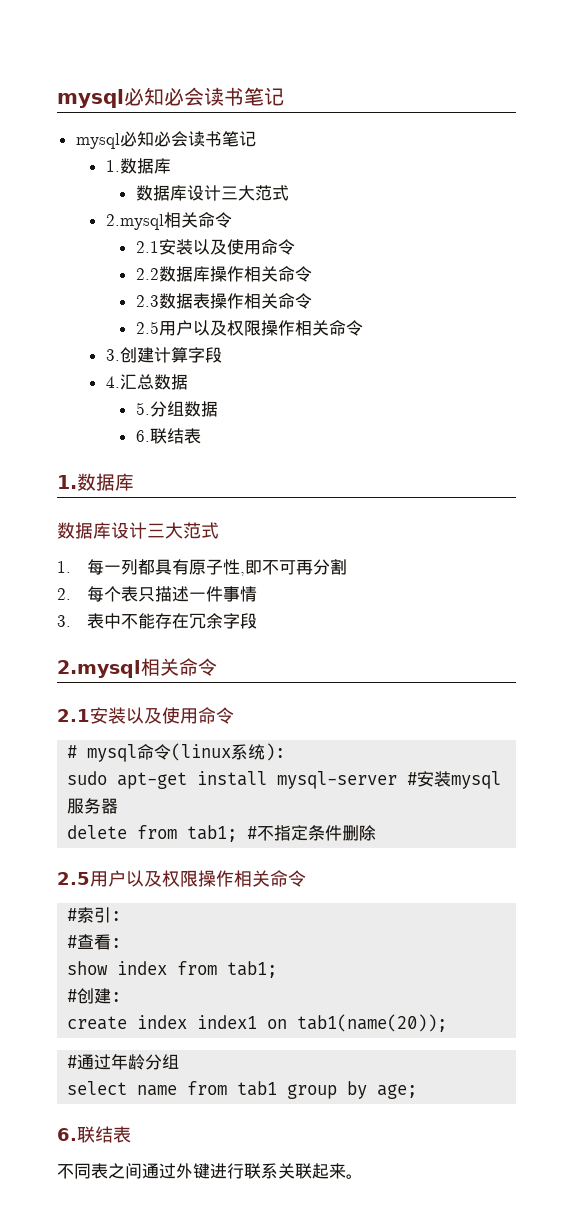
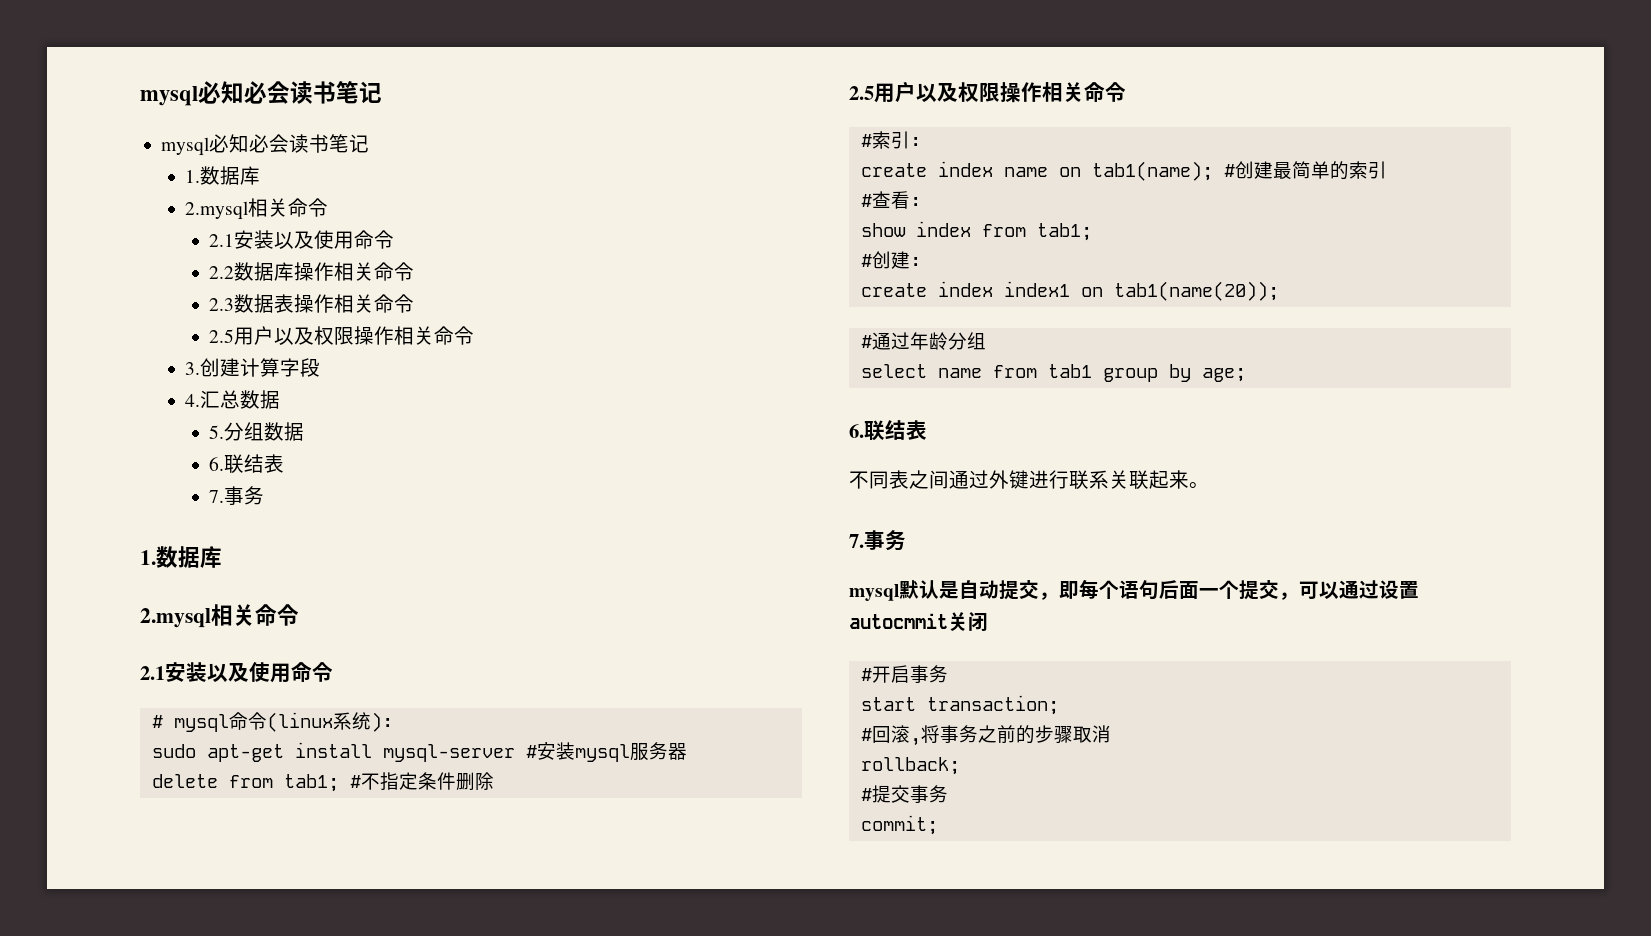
[135,185,289,201] // 数据库设计三大范式 -> (261, 175) none
[57,473,134,491] [57,522,219,539] [57,559,348,576] [57,586,258,602] [57,613,258,629] // 1.数据库 // 数据库设计三大范式 // 1.每一列都具有原子性,即不可再分割 // 2.每个表只描述一件事情 // 3.表中不能存在冗余字段 -> [209,486,265,505] [140,546,222,568] // 7.事务 // 1.数据库
(122, 916) none -> [860,161,1387,181] // create index name on tab1(name); #创建最简单的索引
(363, 1176) none -> [849,530,906,551] [849,579,1419,601] [849,612,988,632] [860,665,948,683] [860,695,1059,715] [860,725,1111,746] [860,757,960,775] [860,785,948,803] [860,815,938,835] // 7.事务 // mysql默认是自动提交，即每个语句后面一个提交，可以通过设置autocmmit关闭 // #开启事务 // start transaction; // #回滚,将事务之前的步骤取消 // rollback; // #提交事务 // commit;

